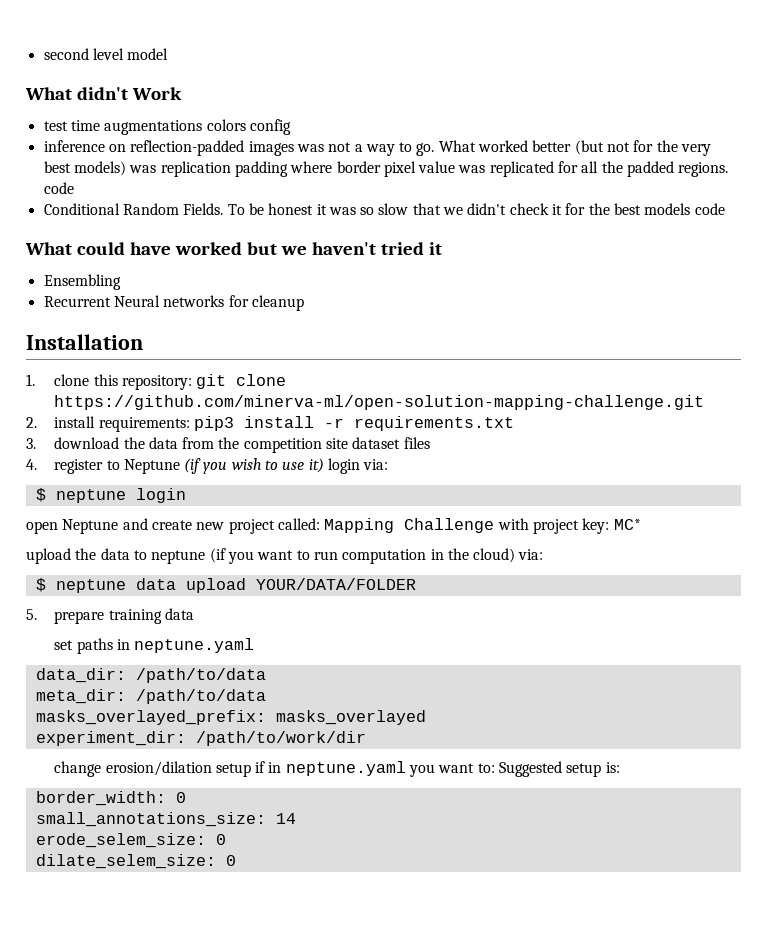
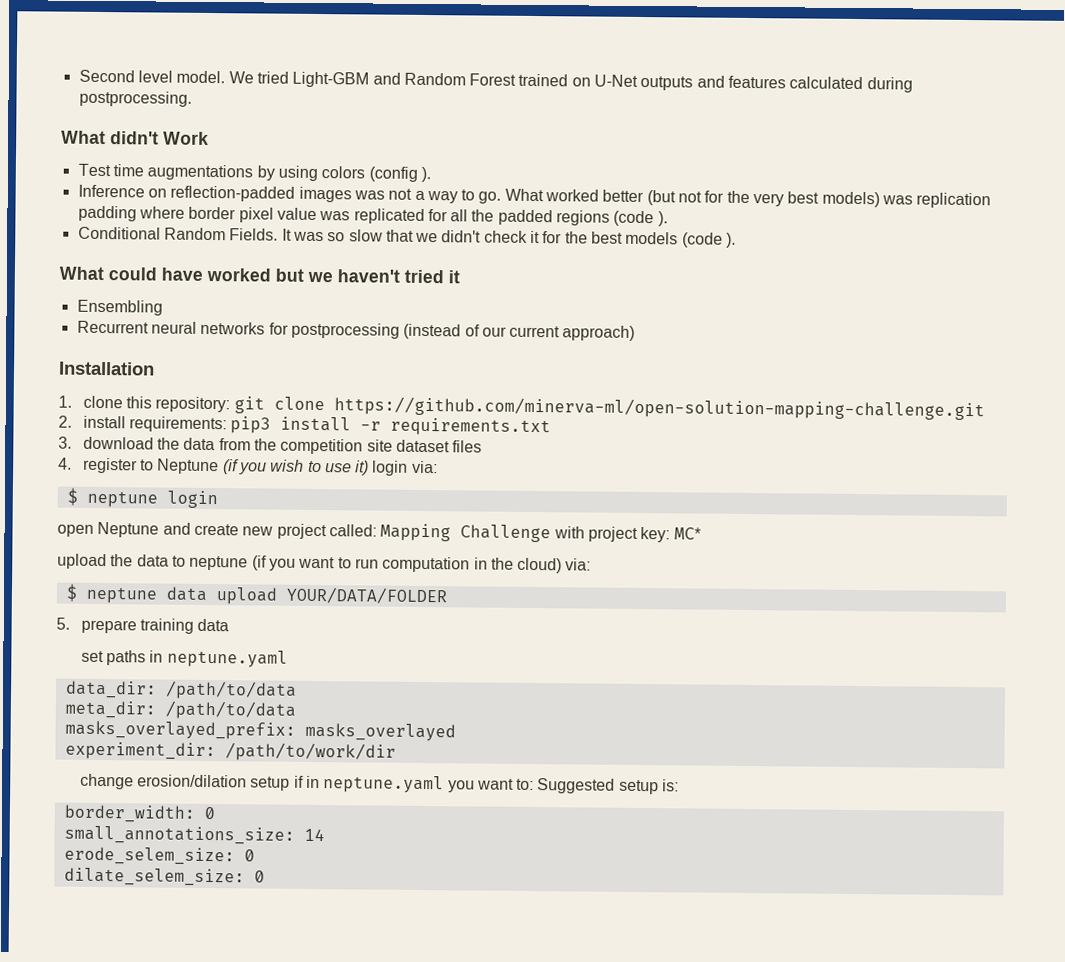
[43,48,169,60] second level model -> [78,69,913,93] [78,90,192,107] Second level model. We tried Light-GBM and Random Forest trained on U-Net outputs and features calculated during postprocessing.
[43,121,68,131] test -> [77,163,111,177] Test
[206,119,291,135] [43,140,105,152] colors config // inference -> [256,165,431,183] [77,184,145,198] by using colors (config ). // Inference
[678,162,729,177] [43,182,74,194] regions. code -> [556,210,668,227] regions (code ).
[227,203,327,215] To be honest it -> [281,228,292,241] It
[694,203,725,215] code -> [681,232,737,248] (code ).
[113,295,160,307] Neural -> [150,321,197,334] neural
[251,295,304,311] cleanup -> [290,322,636,341] postprocessing (instead of our current approach)

